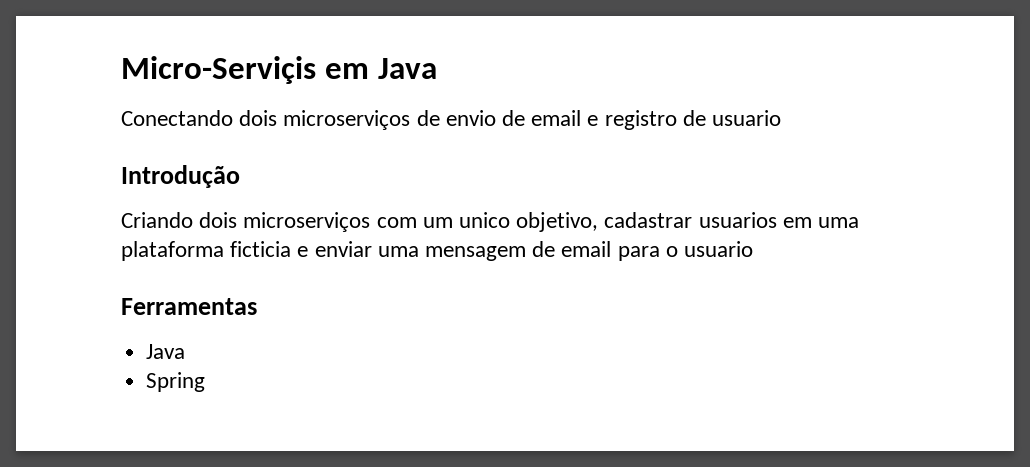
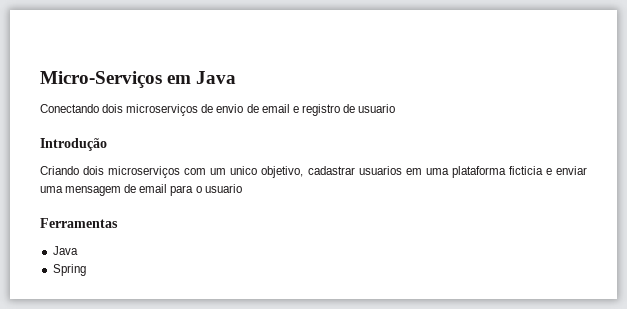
[121,56,316,84] Micro-Serviçis -> [40,71,162,88] Micro-Serviços

